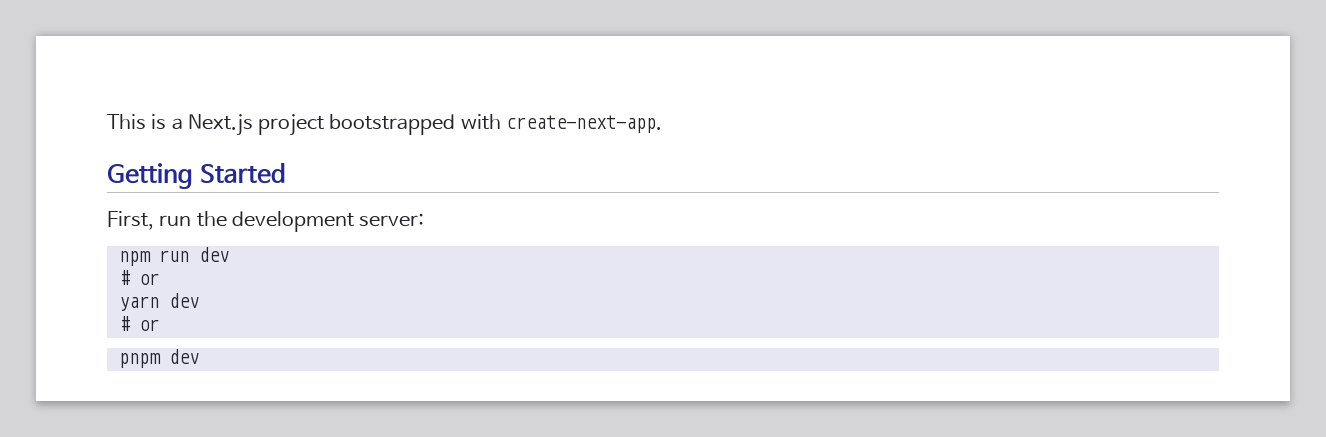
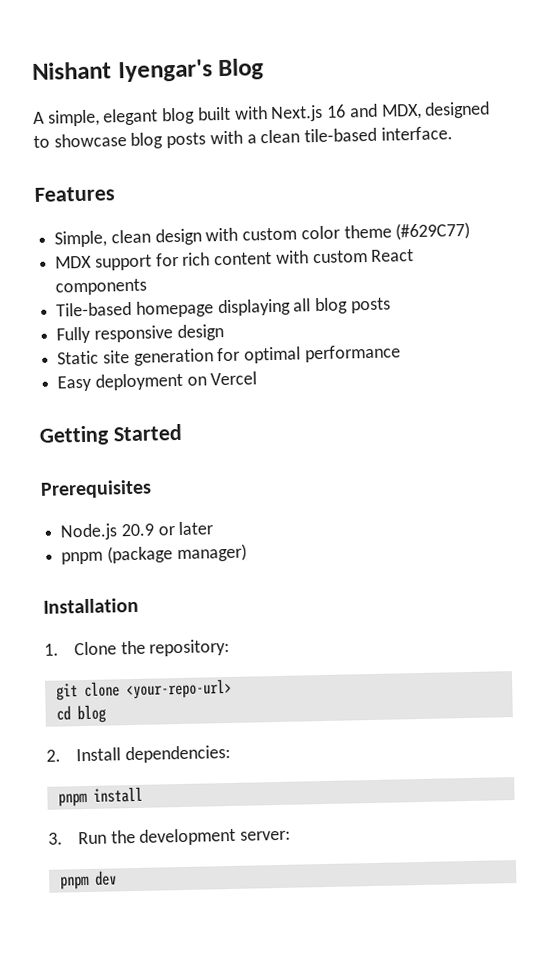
[107,114,662,136] [107,163,286,189] [107,211,425,232] [118,247,229,266] [118,270,159,285] [118,293,199,311] [118,316,159,331] This is a Next.js project bootstrapped with create-next-app. // Getting Started // First, run the development server: // npm run dev // # or // yarn dev // # or -> [32,58,265,83] [33,101,491,127] [33,126,453,149] [34,186,115,202] [54,221,471,248] [55,249,415,271] [55,278,148,296] [56,297,391,318] [56,324,224,344] [57,344,401,366] [57,371,258,392] [39,423,182,446] [40,479,152,499] [60,521,214,541] [61,543,247,565] [43,597,139,614] [44,638,231,657] [55,678,232,701] [55,704,106,724] [46,744,231,764] [57,786,143,807] [48,827,291,846] Nishant Iyengar's Blog // A simple, elegant blog built with Next.js 16 and MDX, designed to showcase blog posts with a clean tile-based interface. // Features // Simple, clean design with custom color theme (#629C77) // MDX support for rich content with custom React components // Tile-based homepage displaying all blog posts // Fully responsive design // Static site generation for optimal performance // Easy deployment on Vercel // Getting Started // Prerequisites // Node.js 20.9 or later // pnpm (package manager) // Installation // 1. Clone the repository: // git clone <your-repo-url> // cd blog // 2. Install dependencies: // pnpm install // 3. Run the development server:

